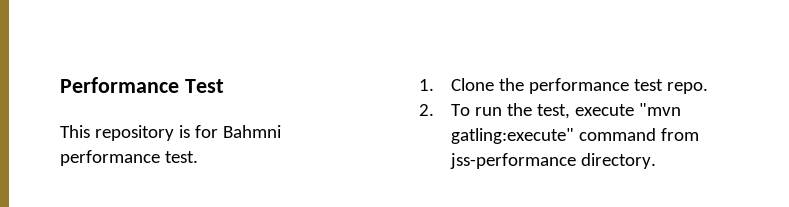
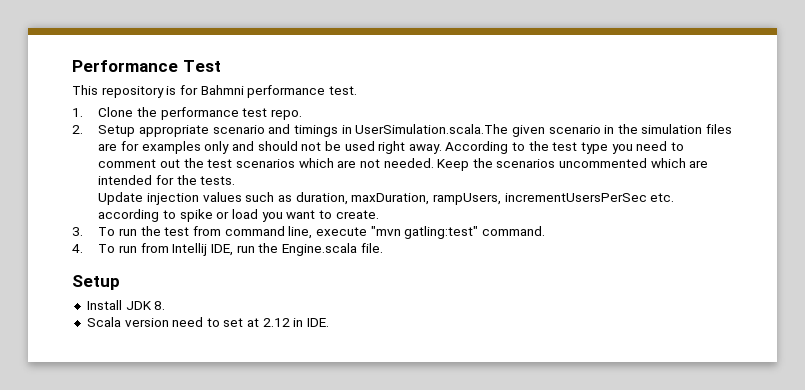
[451,103,682,119] [451,128,700,144] [450,153,657,169] To run the test, execute "mvn gatling:execute" command from jss-performance directory. -> [98,124,733,137] [98,141,684,154] [98,158,709,171] [98,175,236,185] [98,192,675,205] [98,209,379,222] [72,226,545,239] [72,243,383,256] [72,275,120,290] [86,300,166,310] [86,317,330,327] Setup appropriate scenario and timings in UserSimulation.scala.The given scenario in the simulation files are for examples only and should not be used right away. According to the test type you need to comment out the test scenarios which are not needed. Keep the scenarios uncommented which are intended for the tests. // Update injection values such as duration, maxDuration, rampUsers, incrementUsersPerSec etc. according to spike or load you want to create. // 3. To run the test from command line, execute "mvn gatling:test" command. // 4. To run from Intellij IDE, run the Engine.scala file. // Setup // Install JDK 8. // Scala version need to set at 2.12 in IDE.

